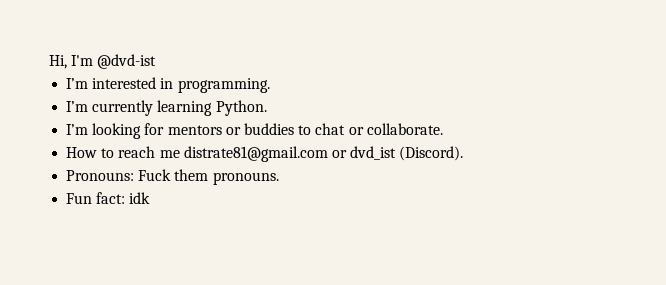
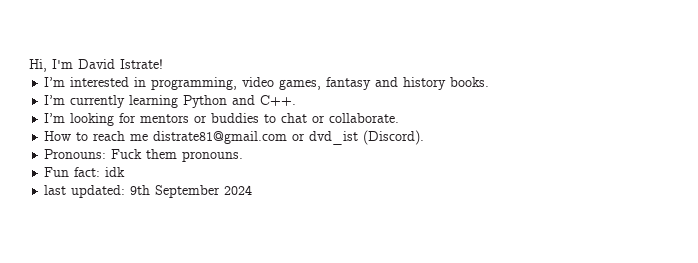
[97,54,157,69] @dvd-ist -> [78,59,163,69] David Istrate!
[177,78,270,93] programming. -> [151,77,490,90] programming, video games, fantasy and history books.
[215,100,267,116] Python. -> [183,95,297,108] Python and C++.
(151, 198) none -> [44,185,253,198] // last updated: 9th September 2024

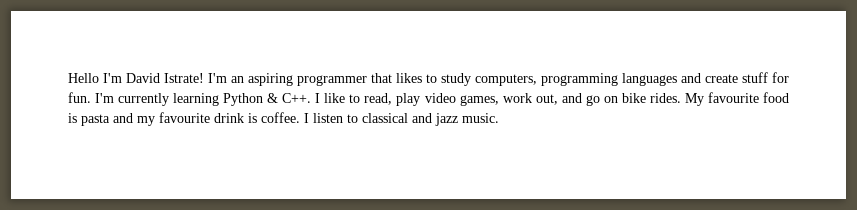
[29,59,47,72] Hi, -> [68,73,99,83] Hello
[44,77,490,90] [44,95,297,108] [44,113,400,126] [44,130,425,145] [44,149,244,162] [44,167,126,177] [44,185,253,198] // I’m interested in programming, video games, fantasy and history books. // I’m currently learning Python and C++. // I’m looking for mentors or buddies to chat or collaborate. // How to reach me distrate81@gmail.com or dvd_ist (Discord). // Pronouns: Fuck them pronouns. // Fun fact: idk // last updated: 9th September 2024 -> [208,72,789,86] [68,92,790,106] [68,112,499,126] I'm an aspiring programmer that likes to study computers, programming languages and create stuff for fun. I'm currently learning Python & C++. I like to read, play video games, work out, and go on bike rides. My favourite food is pasta and my favourite drink is coffee. I listen to classical and jazz music.

